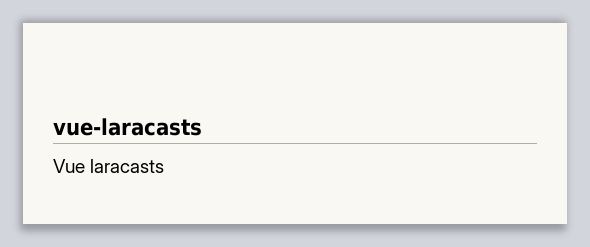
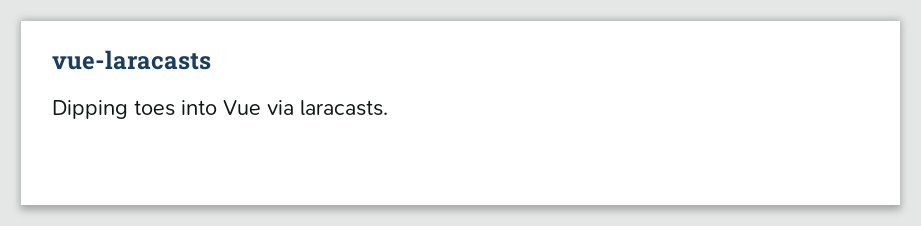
[53,159,165,173] Vue laracasts -> [52,100,388,119] Dipping toes into Vue via laracasts.

